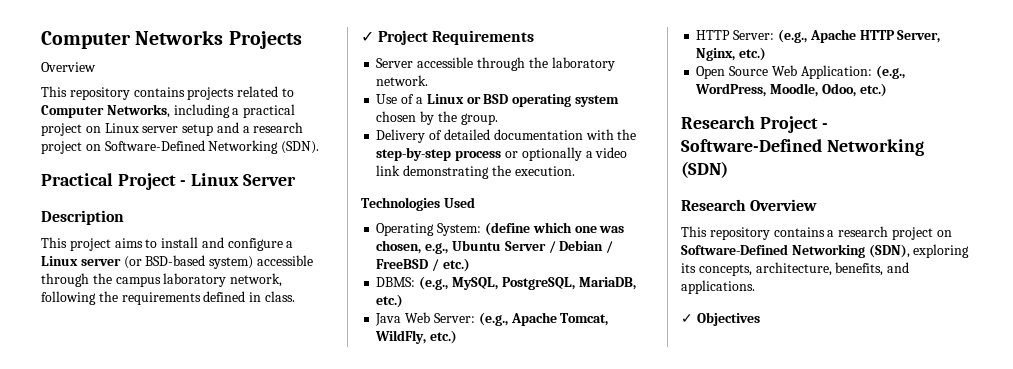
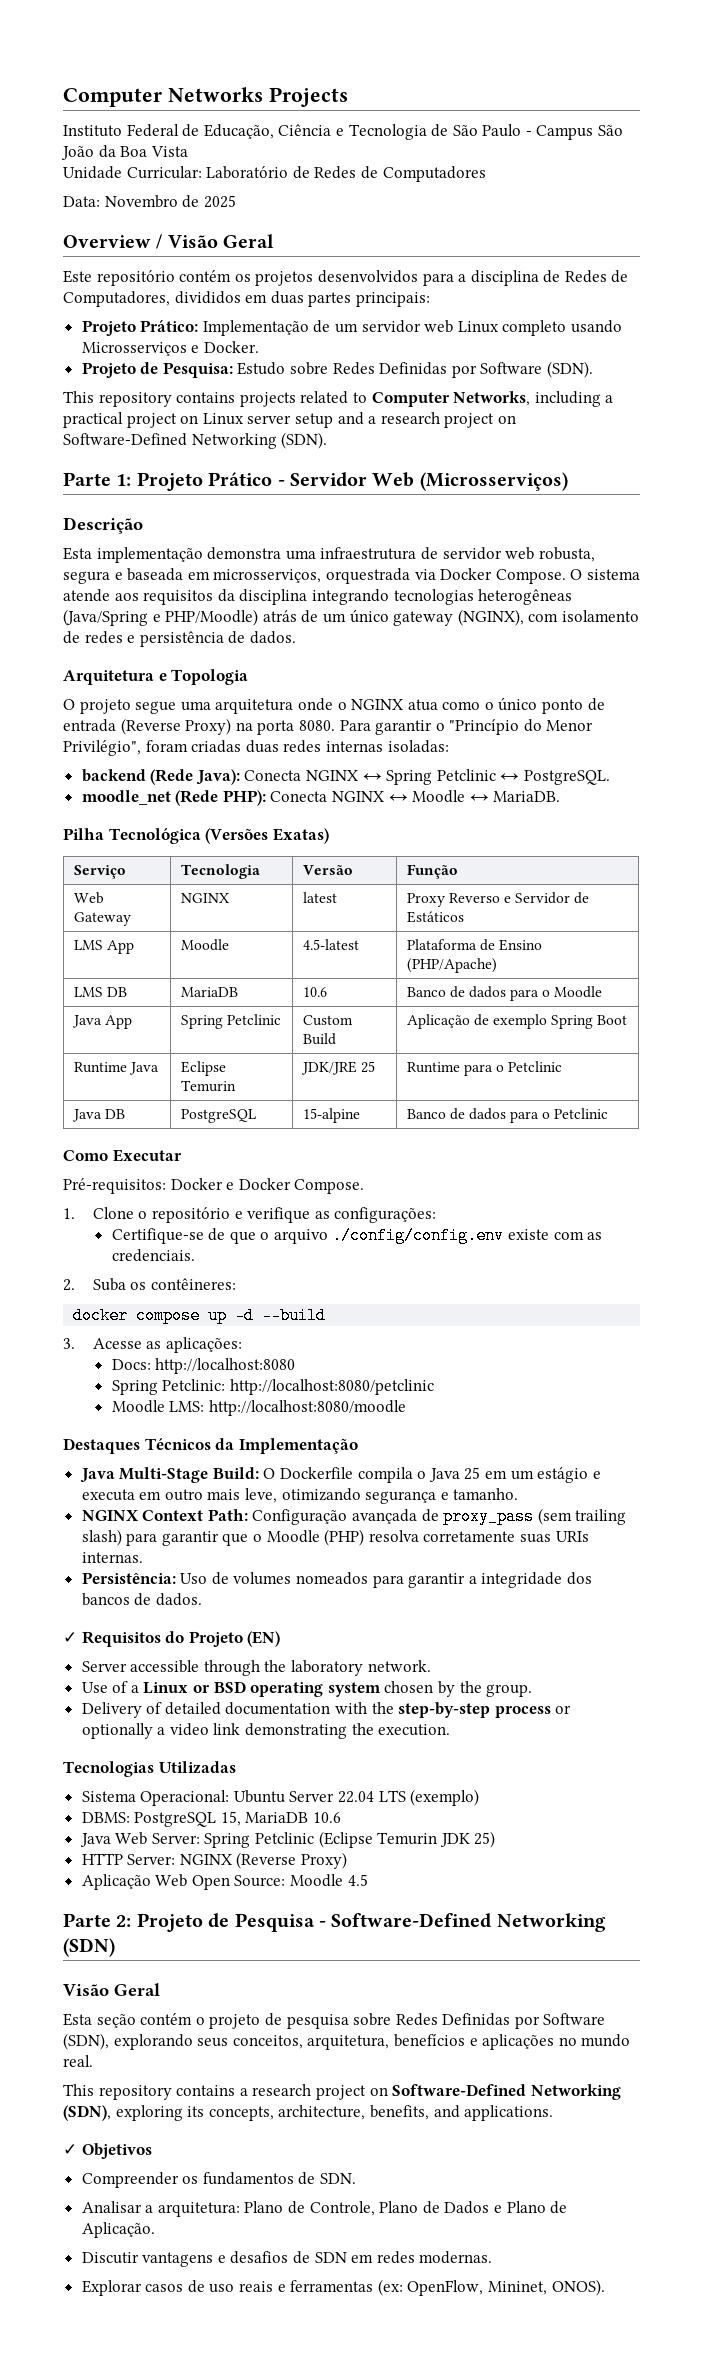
[41,62,96,72] Overview -> [63,124,624,140] [61,145,188,160] [63,166,486,182] [63,195,236,208] [63,234,275,249] [63,270,629,286] [63,291,430,307] [81,320,623,336] [81,341,259,356] [81,361,594,378] Instituto Federal de Educação, Ciência e Tecnologia de São Paulo - Campus São João da Boa Vista // Unidade Curricular: Laboratório de Redes de Computadores // Data: Novembro de 2025 // Overview / Visão Geral // Este repositório contém os projetos desenvolvidos para a disciplina de Redes de Computadores, divididos em duas partes principais: // Projeto Prático: Implementação de um servidor web Linux completo usando Microsserviços e Docker. // Projeto de Pesquisa: Estudo sobre Redes Definidas por Software (SDN).
[41,173,296,190] [41,210,124,225] [41,237,294,251] [41,255,313,269] [41,273,283,287] [41,291,295,305] [361,30,535,45] Practical Project - Linux Server // Description // This project aims to install and configure a Linux server (or BSD-based system) accessible through the campus laboratory network, following the requirements defined in class. // ✓ Project Requirements -> [63,472,568,491] [63,517,143,534] [63,547,595,563] [63,568,640,584] [63,589,573,605] [63,609,639,626] [63,631,296,647] [63,669,249,685] [63,697,605,714] [63,718,594,735] [63,740,449,756] [81,769,611,785] [81,790,561,806] [63,828,329,844] [73,865,126,879] [180,864,260,879] [302,865,353,875] [406,864,458,879] [73,892,104,904] [73,912,131,926] [180,893,229,903] [302,892,337,903] [406,892,590,907] [406,911,464,923] [73,940,134,954] [180,939,229,951] [302,939,359,950] [406,939,542,951] [406,958,497,973] [73,987,127,997] [180,987,238,997] [302,987,327,997] [406,986,603,1001] [71,1015,132,1029] [180,1014,281,1029] [302,1015,353,1026] [302,1033,336,1045] [406,1014,628,1029] [73,1062,159,1075] [180,1061,226,1076] [180,1080,236,1092] [300,1061,375,1075] [406,1061,563,1076] [71,1109,125,1122] [180,1109,256,1123] [302,1108,360,1123] [406,1108,609,1123] [63,1149,182,1162] [63,1178,365,1194] [63,1207,437,1223] [111,1227,603,1244] [111,1249,195,1262] [63,1278,236,1291] [73,1307,327,1324] [63,1337,242,1353] [111,1358,296,1374] [111,1379,434,1395] [111,1400,406,1416] [63,1438,358,1454] [79,1467,601,1483] [81,1488,519,1504] [81,1508,627,1525] [81,1529,589,1546] [81,1552,143,1563] [81,1572,593,1588] [81,1593,202,1606] [63,1631,281,1647] Parte 1: Projeto Prático - Servidor Web (Microsserviços) // Descrição // Esta implementação demonstra uma infraestrutura de servidor web robusta, segura e baseada em microsserviços, orquestrada via Docker Compose. O sistema atende aos requisitos da disciplina integrando tecnologias heterogêneas (Java/Spring e PHP/Moodle) atrás de um único gateway (NGINX), com isolamento de redes e persistência de dados. // Arquitetura e Topologia // O projeto segue uma arquitetura onde o NGINX atua como o único ponto de entrada (Reverse Proxy) na porta 8080. Para garantir o "Princípio do Menor Privilégio", foram criadas duas redes internas isoladas: // backend (Rede Java): Conecta NGINX ↔ Spring Petclinic ↔ PostgreSQL. // moodle_net (Rede PHP): Conecta NGINX ↔ Moodle ↔ MariaDB. // Pilha Tecnológica (Versões Exatas) // Serviço | Tecnologia | Versão | Função // Web Gateway | NGINX | latest | Proxy Reverso e Servidor de Estáticos // LMS App | Moodle | 4.5-latest | Plataforma de Ensino (PHP/Apache) // LMS DB | MariaDB | 10.6 | Banco de dados para o Moodle // Java App | Spring Petclinic | Custom Build | Aplicação de exemplo Spring Boot // Runtime Java | Eclipse Temurin | JDK/JRE 25 | Runtime para o Petclinic // Java DB | PostgreSQL | 15-alpine | Banco de dados para o Petclinic // Como Executar // Pré-requisitos: Docker e Docker Compose. // 1. Clone o repositório e verifique as configurações: // Certifique-se de que o arquivo ./config/config.env existe com as credenciais. // 2. Suba os contêineres: // docker compose up -d --build // 3. Acesse as aplicações: // Docs: http://localhost:8080 // Spring Petclinic: http://localhost:8080/petclinic // Moodle LMS: http://localhost:8080/moodle // Destaques Técnicos da Implementação // Java Multi-Stage Build: O Dockerfile compila o Java 25 em um estágio e executa em outro mais leve, otimizando segurança e tamanho. // NGINX Context Path: Configuração avançada de proxy_pass (sem trailing slash) para garantir que o Moodle (PHP) resolva corretamente suas URIs internas. // Persistência: Uso de volumes nomeados para garantir a integridade dos bancos de dados. // ✓ Requisitos do Projeto (EN)
[361,197,475,211] [376,222,625,236] [376,240,614,254] [376,258,470,272] [376,276,636,290] [376,294,404,308] [375,312,609,326] [375,330,458,344] [696,29,941,43] [696,47,767,61] [696,65,905,79] [695,83,887,97] [681,116,829,133] [681,139,924,156] [681,161,728,178] [681,199,818,211] Technologies Used // Operating System: (define which one was chosen, e.g., Ubuntu Server / Debian / FreeBSD / etc.) // DBMS: (e.g., MySQL, PostgreSQL, MariaDB, etc.) // Java Web Server: (e.g., Apache Tomcat, WildFly, etc.) // HTTP Server: (e.g., Apache HTTP Server, Nginx, etc.) // Open Source Web Application: (e.g., WordPress, Moodle, Odoo, etc.) // Research Project - Software-Defined Networking (SDN) // Research Overview -> [63,1761,236,1777] [81,1789,480,1806] [81,1811,342,1827] [79,1831,496,1848] [81,1852,348,1869] [81,1874,368,1890] [63,1913,606,1932] [63,1938,115,1957] [63,1983,160,1996] [63,2013,606,2029] [63,2033,631,2050] [63,2055,93,2067] Tecnologias Utilizadas // Sistema Operacional: Ubuntu Server 22.04 LTS (exemplo) // DBMS: PostgreSQL 15, MariaDB 10.6 // Java Web Server: Spring Petclinic (Eclipse Temurin JDK 25) // HTTP Server: NGINX (Reverse Proxy) // Aplicação Web Open Source: Moodle 4.5 // Parte 2: Projeto de Pesquisa - Software-Defined Networking (SDN) // Visão Geral // Esta seção contém o projeto de pesquisa sobre Redes Definidas por Software (SDN), explorando seus conceitos, arquitetura, benefícios e aplicações no mundo real.
[696,312,760,326] Objectives -> [81,2143,152,2159] [81,2172,357,2188] [81,2201,568,2217] [81,2222,155,2238] [81,2251,493,2267] [81,2279,605,2296] Objetivos // Compreender os fundamentos de SDN. // Analisar a arquitetura: Plano de Controle, Plano de Dados e Plano de Aplicação. // Discutir vantagens e desafios de SDN em redes modernas. // Explorar casos de uso reais e ferramentas (ex: OpenFlow, Mininet, ONOS).

